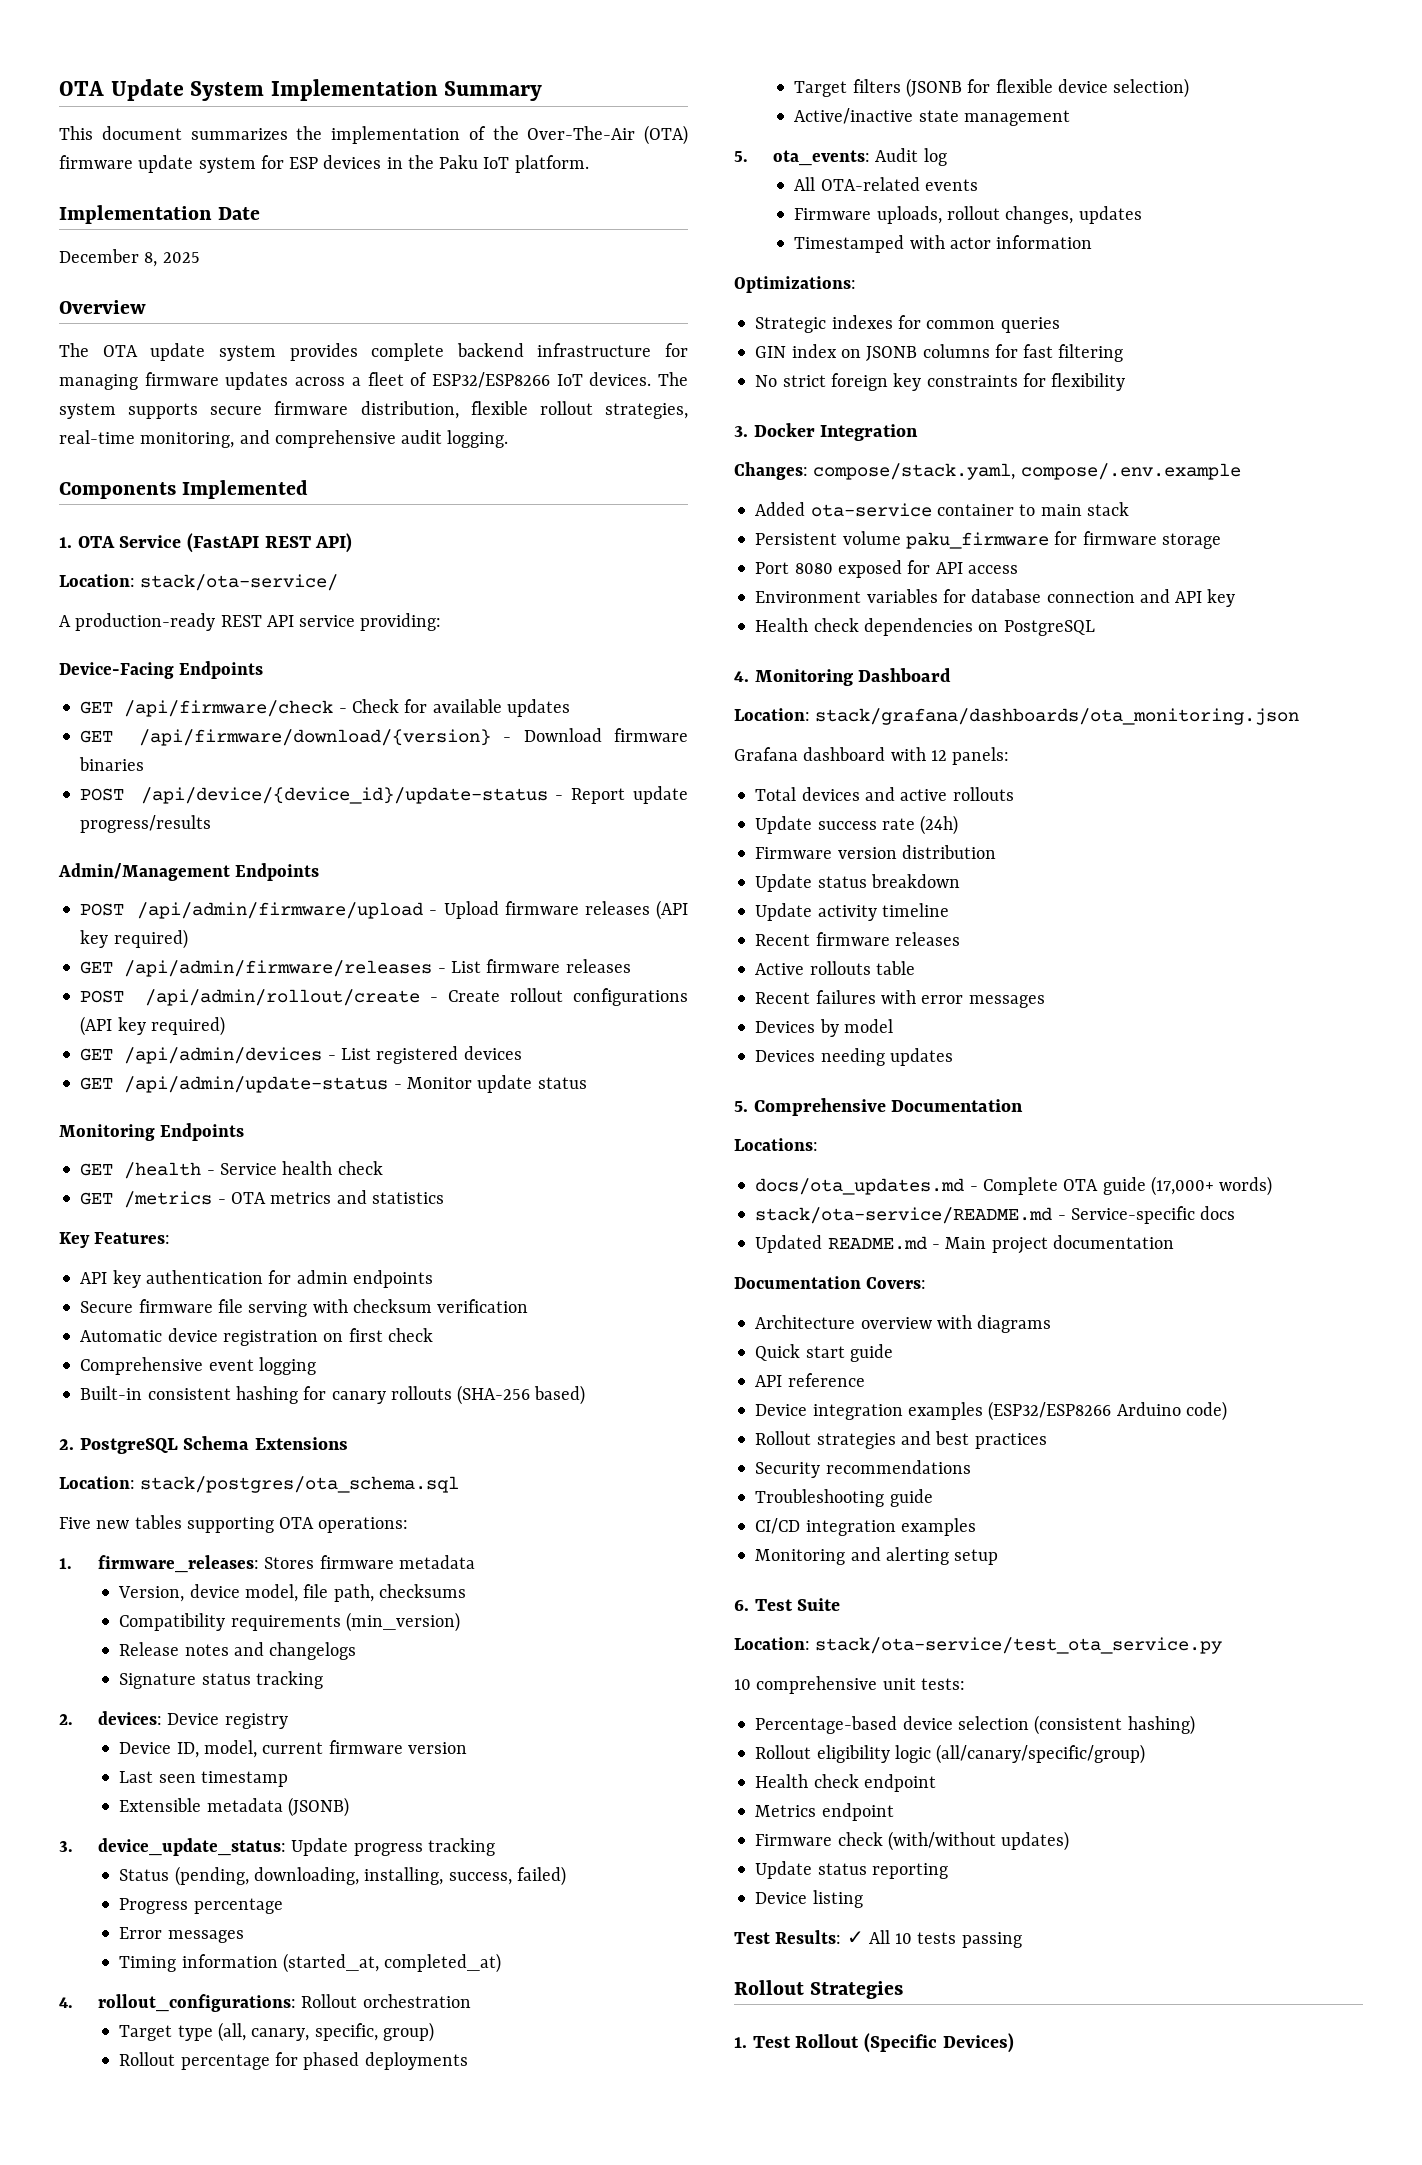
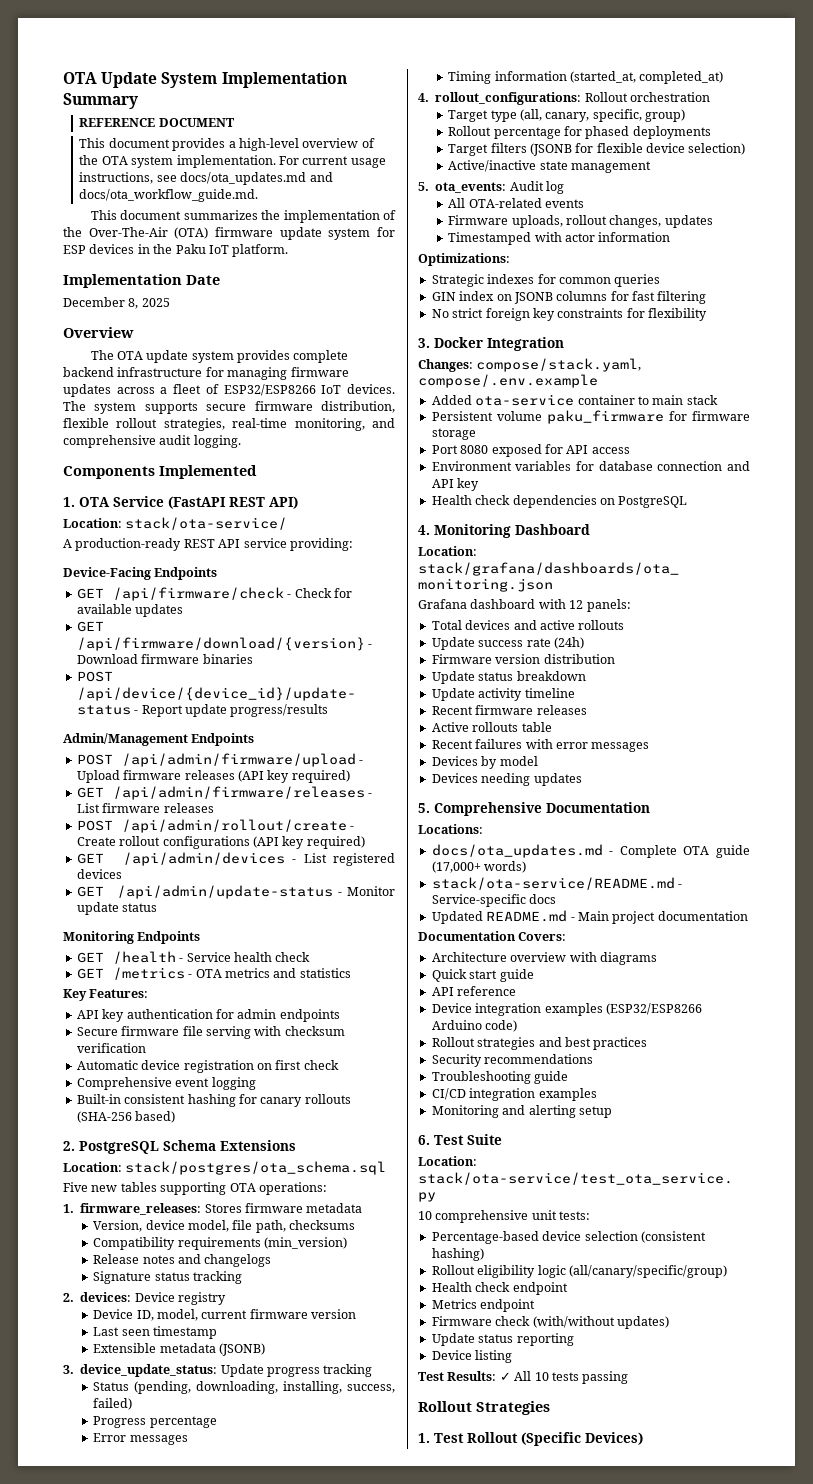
(543, 91) none -> [79,118,235,127] [79,138,375,151] [79,155,386,168] [79,172,333,185] [79,189,259,202] // REFERENCE DOCUMENT // This document provides a high-level overview of the OTA system implementation. For current usage instructions, see docs/ota_updates.md and docs/ota_workflow_guide.md.

